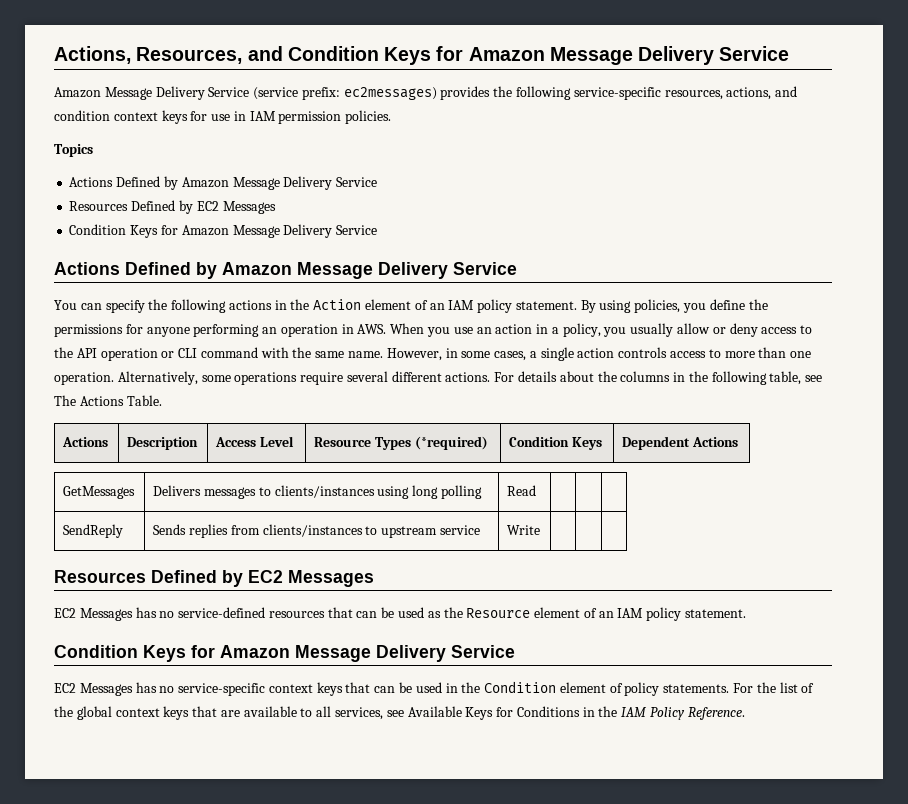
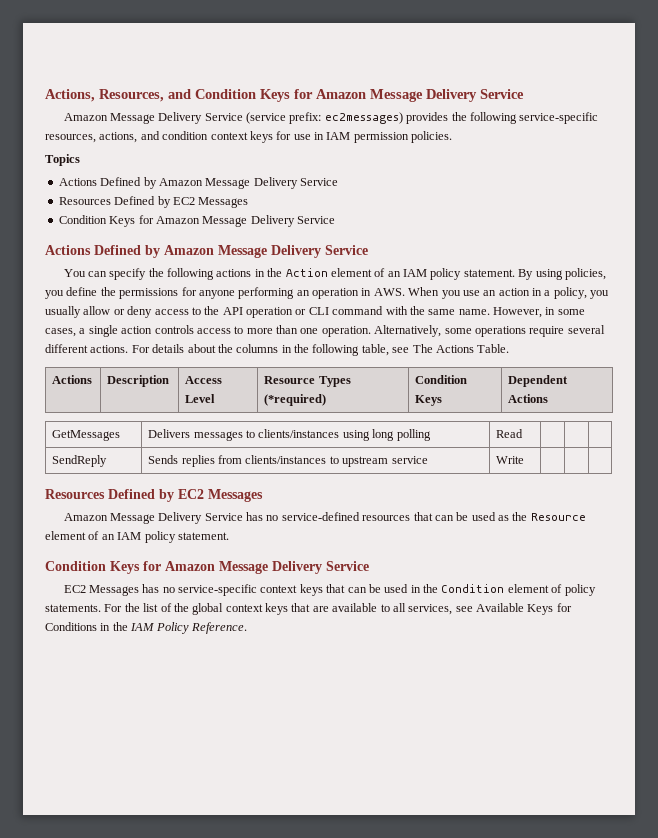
[54,608,133,621] EC2 Messages -> [63,512,243,524] Amazon Message Delivery Service

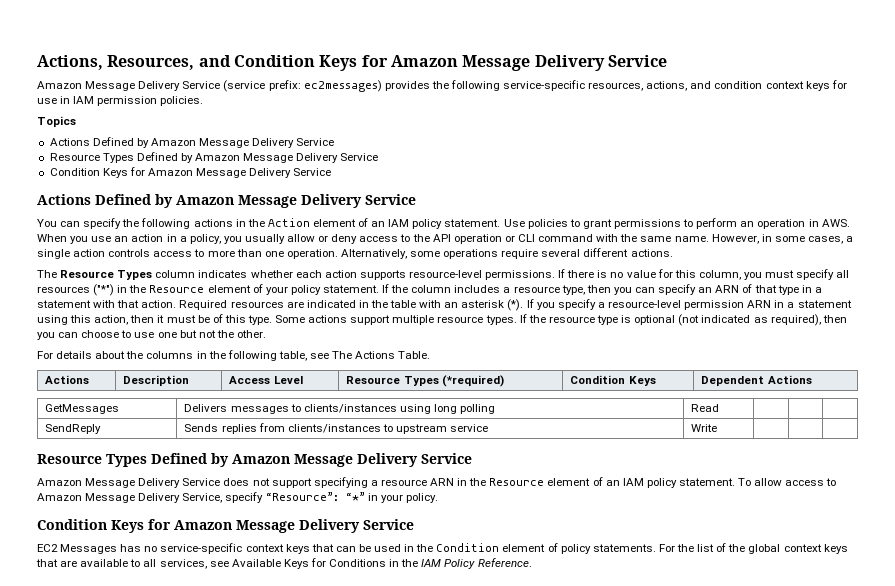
[58,196,249,208] Resources Defined by EC2 Messages -> [49,152,379,163] Resource Types Defined by Amazon Message Delivery Service
[518,268,606,280] [45,287,295,299] By using policies, you define the permissions for anyone performing -> [503,218,738,229] Use policies to grant permissions to perform
(129, 349) none -> [37,269,850,280] [37,284,822,296] [37,299,852,311] [37,314,847,326] [37,330,266,340] // The Resource Types column indicates whether each action supports resource-level permissions. If there is no value for this column, you must specify all resources ("*") in the Resource element of your policy statement. If the column includes a resource type, then you can specify an ARN of that type in a statement with that action. Required resources are indicated in the table with an asterisk (*). If you specify a resource-level permission ARN in a statement using this action, then it must be of this type. Some actions support multiple resource types. If the resource type is optional (not indicated as required), then you can choose to use one but not the other. //
[45,489,263,502] [63,512,510,524] Resources Defined by EC2 Messages // Amazon Message Delivery Service has no service-defined resources that can be used as -> [37,453,472,467] [37,477,468,488] Resource Types Defined by Amazon Message Delivery Service // Amazon Message Delivery Service does not support specifying a resource ARN in
(229, 536) none -> [738,478,837,486] [37,492,438,503] To allow access to Amazon Message Delivery Service, specify “Resource”: “*” in your policy.

